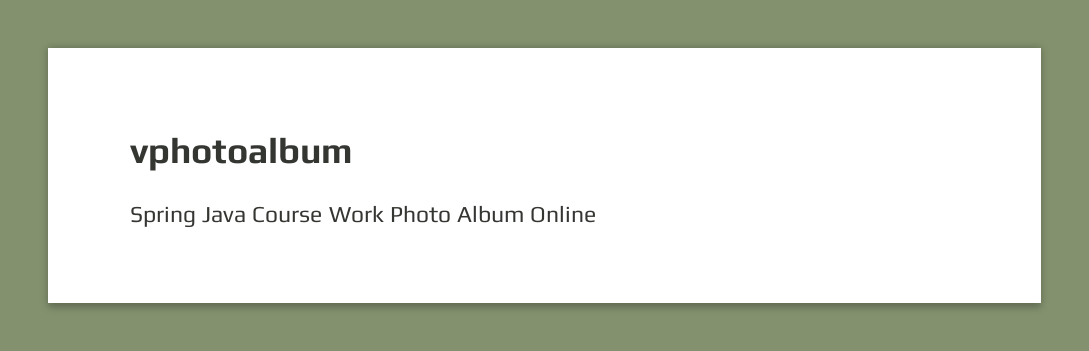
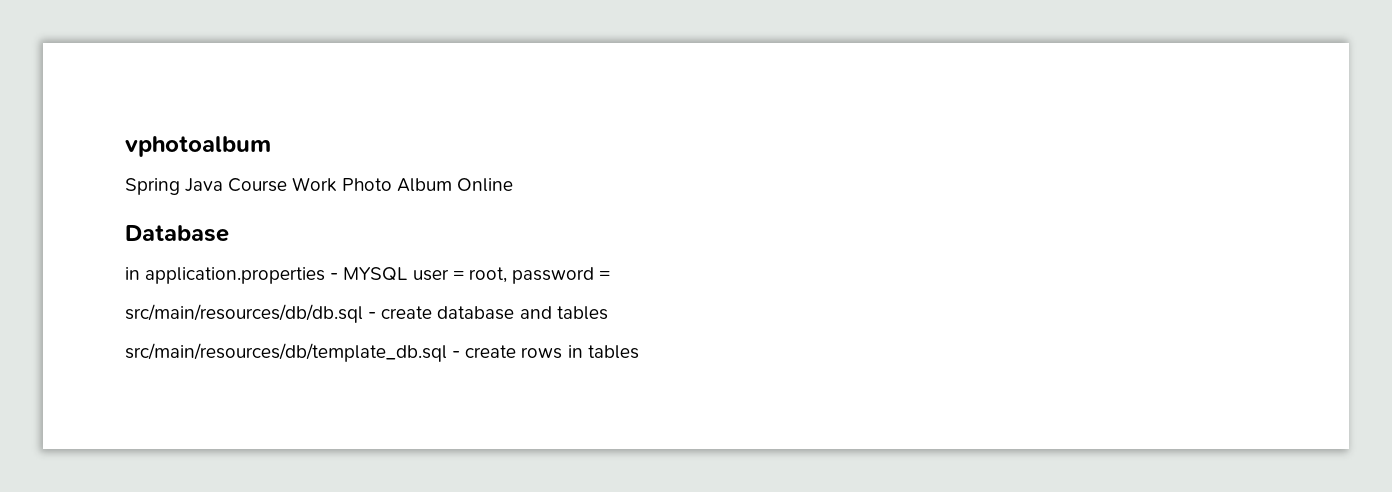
(597, 214) none -> [125,225,229,242] [125,267,611,284] [125,304,608,323] [125,343,639,362] // Database // in application.properties - MYSQL user = root, password = // src/main/resources/db/db.sql - create database and tables // src/main/resources/db/template_db.sql - create rows in tables

